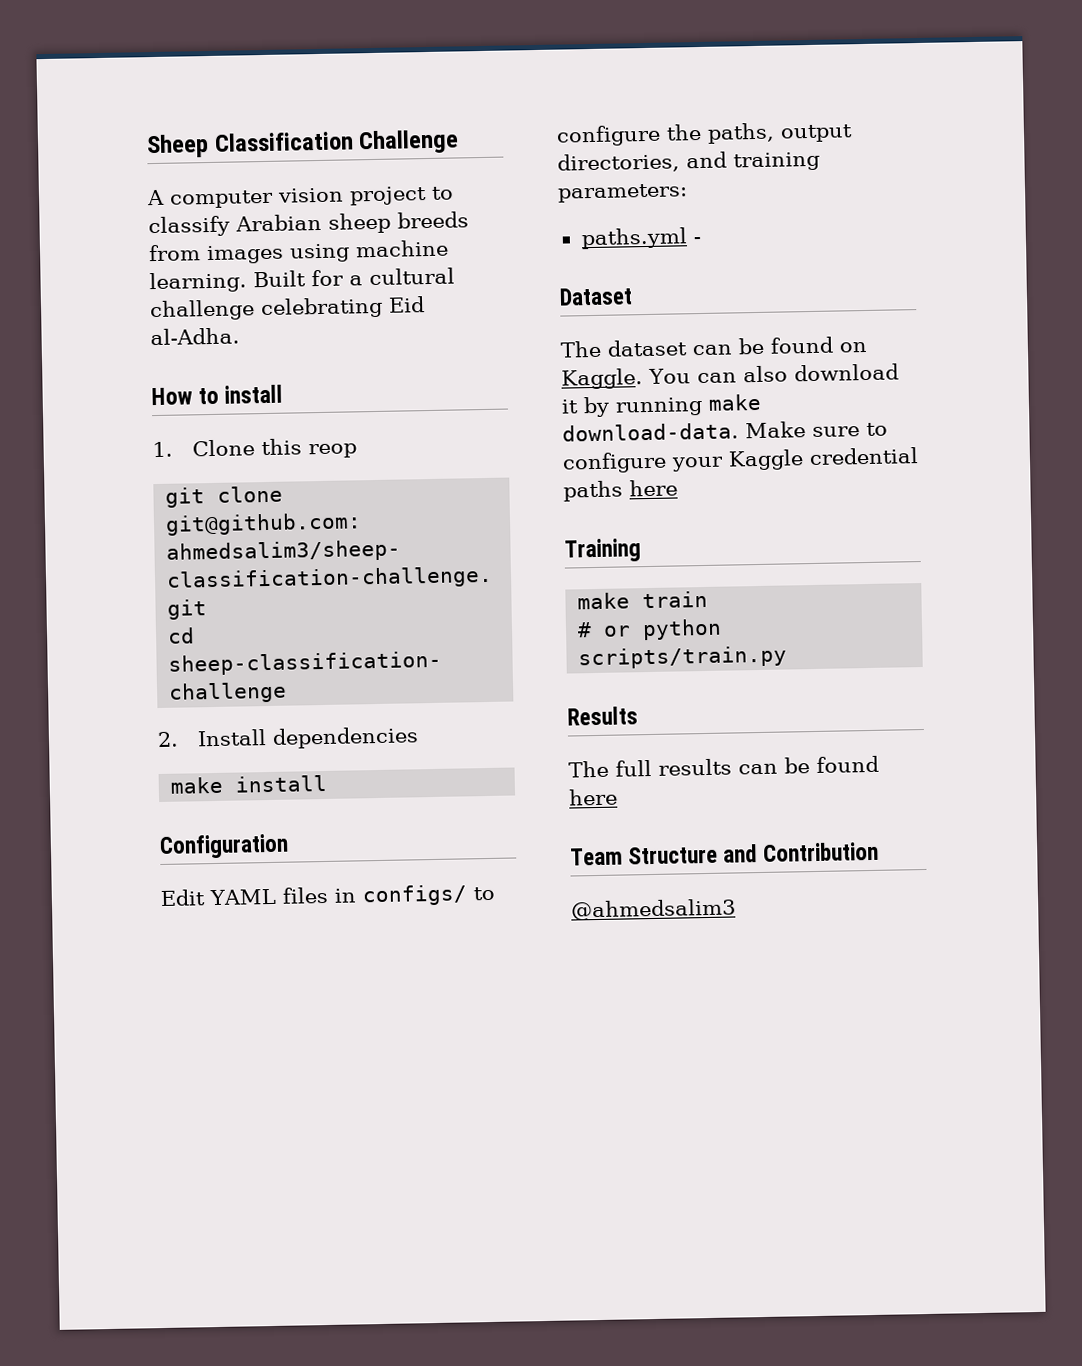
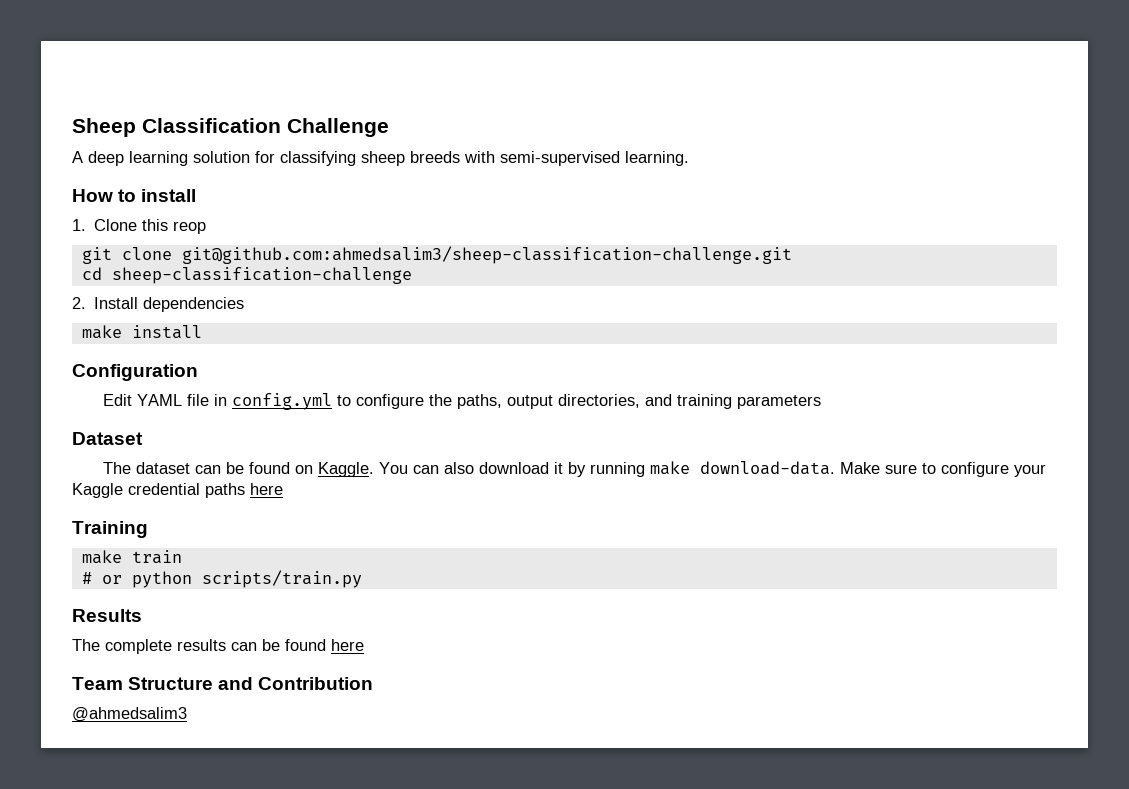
[169,186,454,209] [148,211,469,238] [148,239,449,265] [149,267,455,294] [149,296,425,322] [150,327,240,346] computer vision project to classify Arabian sheep breeds from images using machine learning. Built for a cultural challenge celebrating Eid al-Adha. -> [88,151,689,166] deep learning solution for classifying sheep breeds with semi-supervised learning.
[281,884,468,907] files in configs/ -> [187,393,333,410] file in config.yml
[557,183,688,203] [580,227,701,250] parameters: // paths.yml - -> [737,395,822,409] parameters
[615,759,652,777] full -> [105,639,172,654] complete

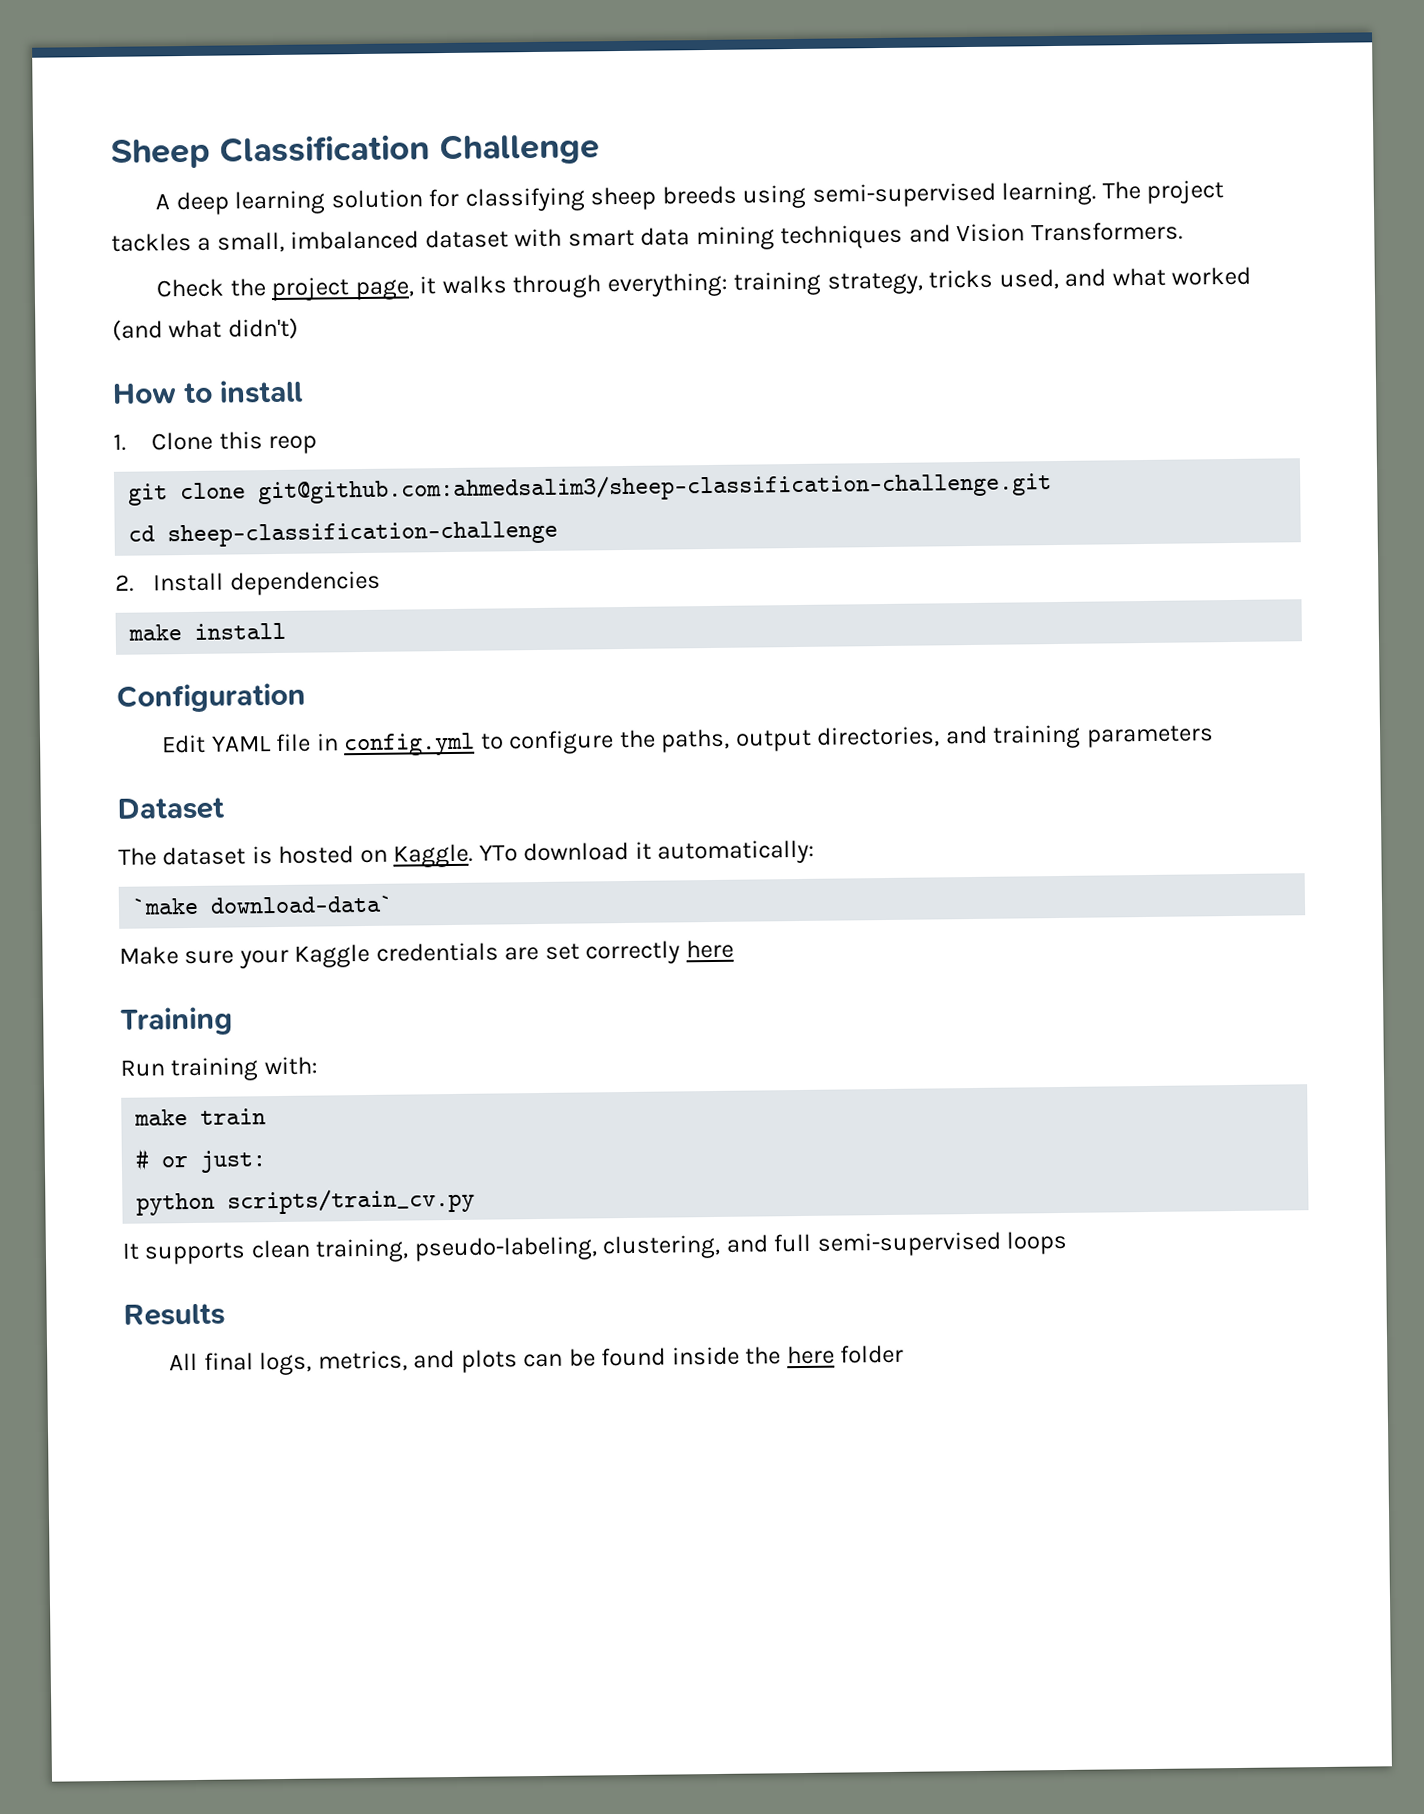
[464,151,495,163] with -> [742,184,807,209] using
(689, 158) none -> [1101,180,1225,204] [111,221,1183,253] [156,266,1251,302] [112,317,299,341] The project tackles a small, imbalanced dataset with smart data mining techniques and Vision Transformers. // Check the project page, it walks through everything: training strategy, tricks used, and what worked (and what didn't)
[195,461,1047,477] [72,483,245,498] can be found on Kaggle. You can also download it by running make download-data. Make sure to configure your Kaggle credential paths -> [251,839,816,868] [132,895,395,915] [119,940,681,969] is hosted on Kaggle. YTo download it automatically: // `make download-data` // Make sure your Kaggle credentials are set correctly
(148, 529) none -> [120,1056,318,1082] // Run training with:
[131,570,362,588] [72,609,142,622] [72,639,364,654] [72,677,374,690] [72,707,187,722] python scripts/train.py // Results // The complete results can be found here // Team Structure and Contribution // @ahmedsalim3 -> [200,1150,268,1173] [136,1187,476,1216] [122,1230,1069,1265] [123,1303,225,1326] [169,1344,905,1376] just: // python scripts/train_cv.py // It supports clean training, pseudo-labeling, clustering, and full semi-supervised loops // Results // All final logs, metrics, and plots can be found inside the here folder

